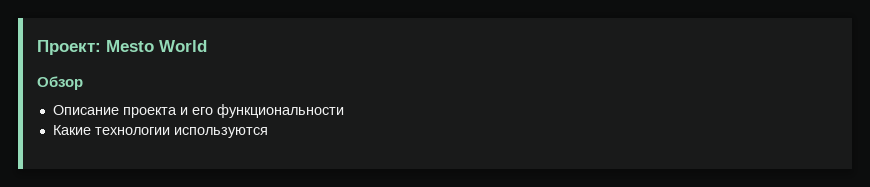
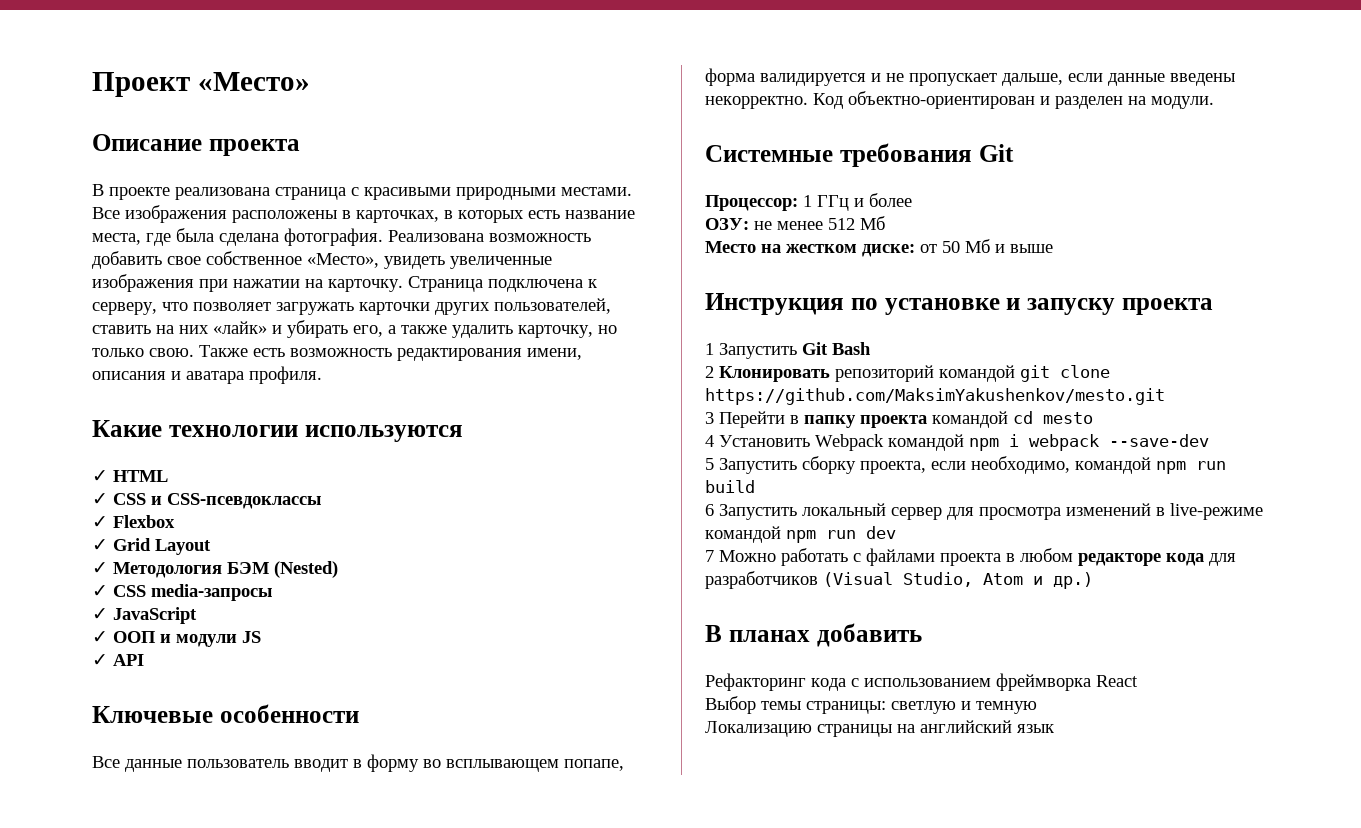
[37,40,207,55] [37,76,83,90] [52,104,344,118] [52,125,268,138] Проект: Mesto World // Обзор // Описание проекта и его функциональности // Какие технологии используются -> [92,72,310,97] [92,134,300,156] [92,184,632,200] [92,205,635,223] [92,228,591,246] [92,251,552,269] [92,274,597,292] [92,298,611,315] [92,320,617,338] [92,345,582,361] [92,366,322,384] [92,420,463,442] [92,470,168,482] [92,493,321,509] [92,515,175,528] [92,538,211,555] [92,561,338,578] [92,584,272,601] [92,607,197,624] [92,631,261,647] [92,654,144,666] [92,704,359,723] [92,754,624,772] [705,68,1235,86] [705,91,1214,109] [705,143,1014,167] [705,193,912,211] [705,216,885,230] [705,239,1053,257] [705,293,1213,315] [705,342,871,359] [705,365,1110,382] [705,388,1165,405] [705,411,1093,428] [705,434,1209,451] [705,456,1226,474] [705,480,755,493] [705,503,1263,520] [705,526,896,543] [705,548,1236,566] [705,571,1093,589] [705,623,922,647] [705,673,1138,691] [705,696,1037,714] [705,720,1054,737] Проект «Место» // Описание проекта // В проекте реализована страница с красивыми природными местами. Все изображения расположены в карточках, в которых есть название места, где была сделана фотография. Реализована возможность добавить свое собственное «Место», увидеть увеличенные изображения при нажатии на карточку. Страница подключена к серверу, что позволяет загружать карточки других пользователей, ставить на них «лайк» и убирать его, а также удалить карточку, но только свою. Также есть возможность редактирования имени, описания и аватара профиля. // Какие технологии используются // ✓ HTML // ✓ CSS и CSS-псевдоклассы // ✓ Flexbox // ✓ Grid Layout // ✓ Методология БЭМ (Nested) // ✓ CSS media-запросы // ✓ JavaScript // ✓ ООП и модули JS // ✓ API // Ключевые особенности // Все данные пользователь вводит в форму во всплывающем попапе, форма валидируется и не пропускает дальше, если данные введены некорректно. Код объектно-ориентирован и разделен на модули. // Системные требования Git // Процессор: 1 ГГц и более // ОЗУ: не менее 512 Мб // Место на жестком диске: от 50 Мб и выше // Инструкция по установке и запуску проекта // 1 Запустить Git Bash // 2 Клонировать репозиторий командой git clone https://github.com/MaksimYakushenkov/mesto.git // 3 Перейти в папку проекта командой cd mesto // 4 Установить Webpack командой npm i webpack --save-dev // 5 Запустить сборку проекта, если необходимо, командой npm run build // 6 Запустить локальный сервер для просмотра изменений в live-режиме командой npm run dev // 7 Можно работать с файлами проекта в любом редакторе кода для разработчиков (Visual Studio, Atom и др.) // В планах добавить // Рефакторинг кода с использованием фреймворка React // Выбор темы страницы: светлую и темную // Локализацию страницы на английский язык

